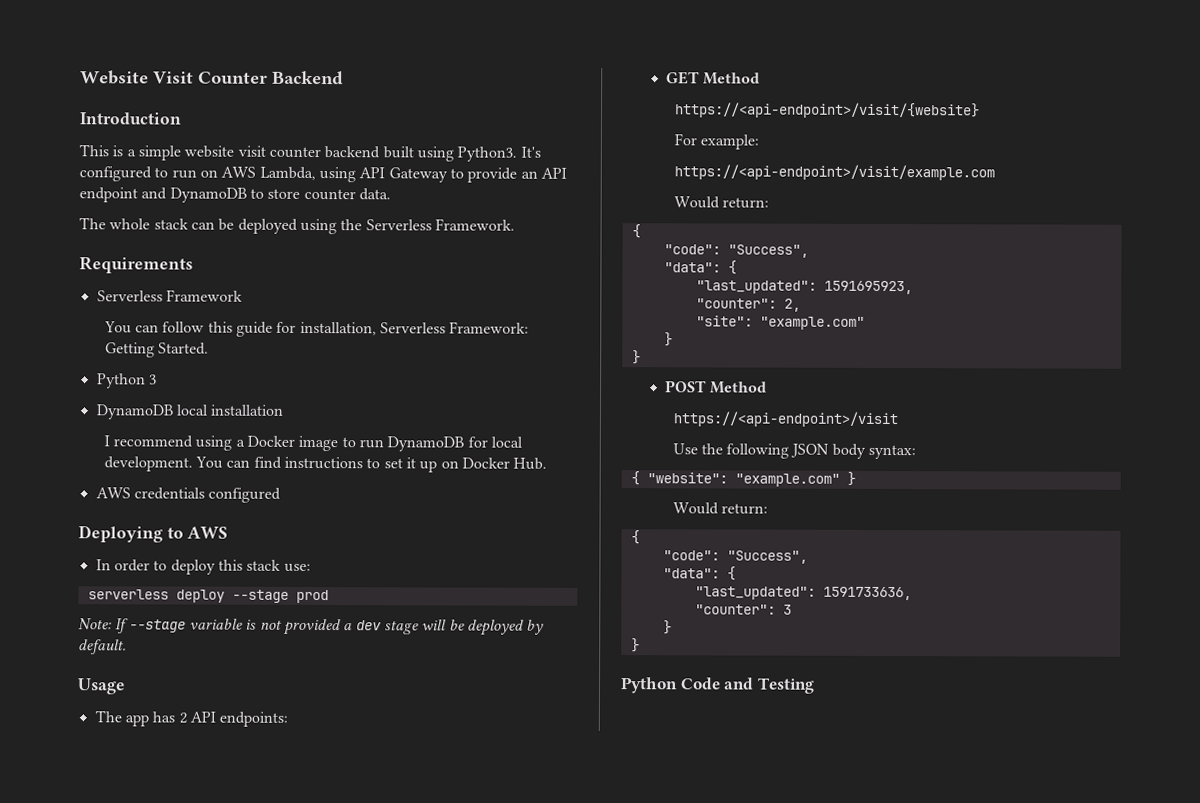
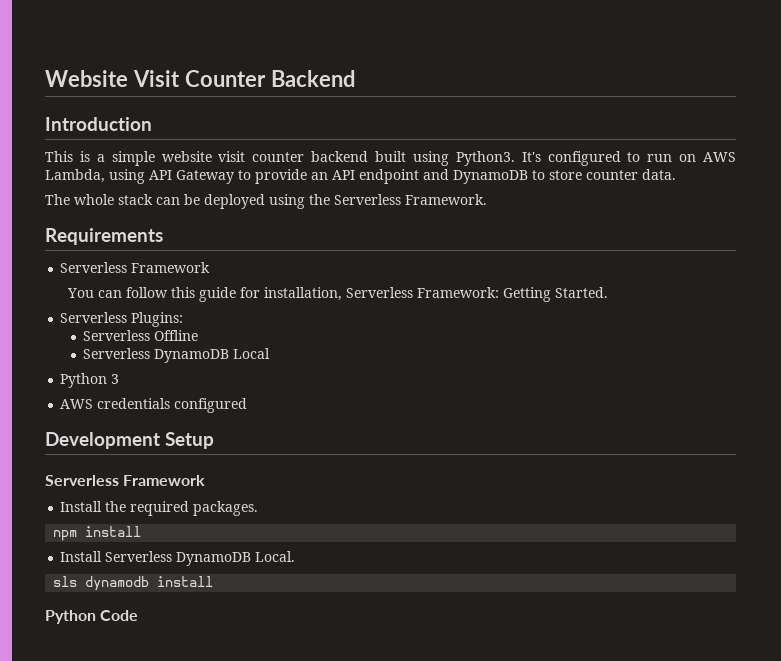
[96,373,157,389] [95,404,284,420] [103,435,523,452] [103,456,548,473] [95,487,282,503] [78,525,229,543] [95,559,311,575] [87,589,329,604] [78,618,545,636] [78,639,127,655] [77,678,126,695] [94,710,289,727] [666,71,760,85] [673,102,980,119] [673,133,759,150] [673,164,995,181] [673,196,769,209] [631,224,641,239] [663,244,809,258] [663,260,737,275] [695,280,913,295] [695,298,801,312] [695,315,865,330] [663,332,673,347] [631,350,641,365] [665,380,767,394] [672,411,898,428] [672,443,917,460] [630,471,856,487] [672,502,768,515] [630,530,640,545] [662,550,808,564] [662,566,736,581] [694,586,912,601] [694,604,792,615] [662,620,672,635] [630,638,640,653] Python 3 // DynamoDB local installation // I recommend using a Docker image to run DynamoDB for local development. You can find instructions to set it up on Docker Hub. // AWS credentials configured // Deploying to AWS // In order to deploy this stack use: // serverless deploy --stage prod // Note: If --stage variable is not provided a dev stage will be deployed by default. // Usage // The app has 2 API endpoints: // GET Method // https://<api-endpoint>/visit/{website} // For example: // https://<api-endpoint>/visit/example.com // Would return: // { // "code": "Success", // "data": { // "last_updated": 1591695923, // "counter": 2, // "site": "example.com" // } // } // POST Method // https://<api-endpoint>/visit // Use the following JSON body syntax: // { "website": "example.com" } // Would return: // { // "code": "Success", // "data": { // "last_updated": 1591733636, // "counter": 3 // } // } -> [60,312,184,327] [83,330,199,341] [83,348,271,363] [60,373,120,388] [60,398,248,413] [45,432,215,449] [45,475,206,486] [60,501,259,516] [53,526,142,541] [60,551,296,566] [53,576,214,591] Serverless Plugins: // Serverless Offline // Serverless DynamoDB Local // Python 3 // AWS credentials configured // Development Setup // Serverless Framework // Install the required packages. // npm install // Install Serverless DynamoDB Local. // sls dynamodb install
[723,677,815,694] and Testing -> (139, 615) none

